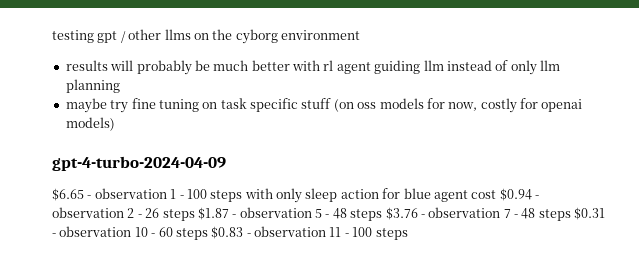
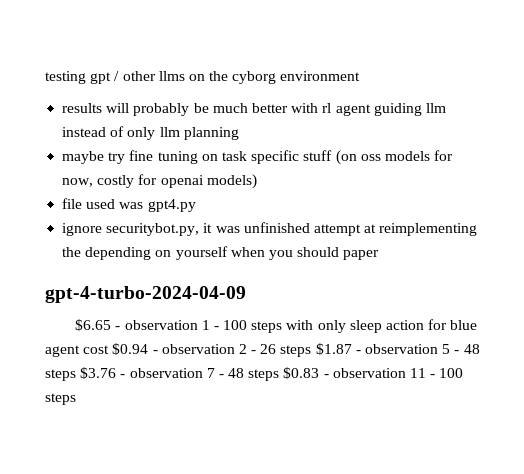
(115, 124) none -> [62,198,196,212] [62,222,478,236] [62,246,380,260] // file used was gpt4.py // ignore securitybot.py, it was unfinished attempt at reimplementing the depending on yourself when you should paper
[574,207,606,220] [52,226,208,240] $0.31 - observation 10 - 60 steps -> (280, 375) none

